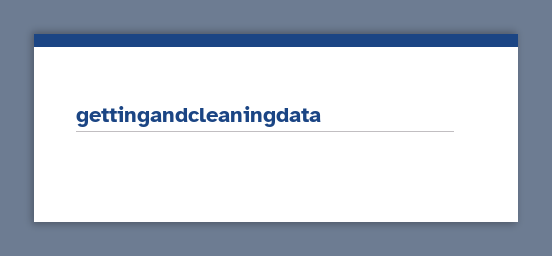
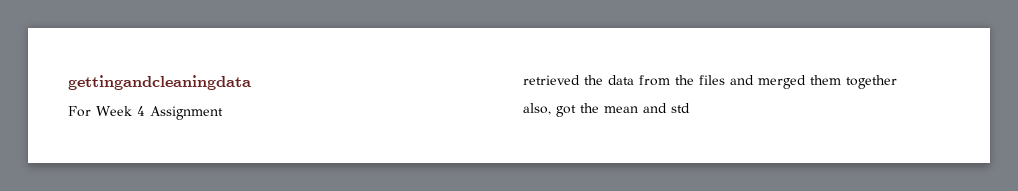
(321, 116) none -> [68,106,223,120] [523,75,897,89] [523,103,690,117] // For Week 4 Assignment // retrieved the data from the files and merged them together // also, got the mean and std

